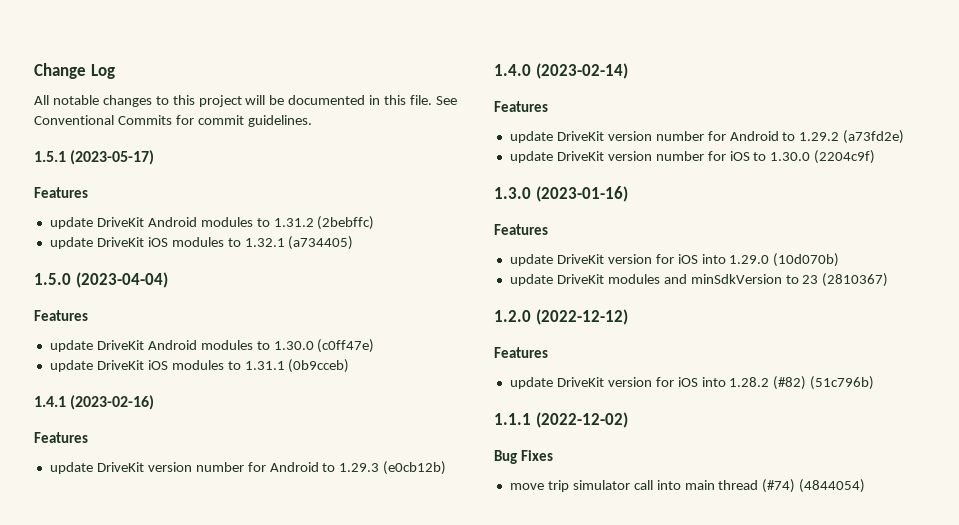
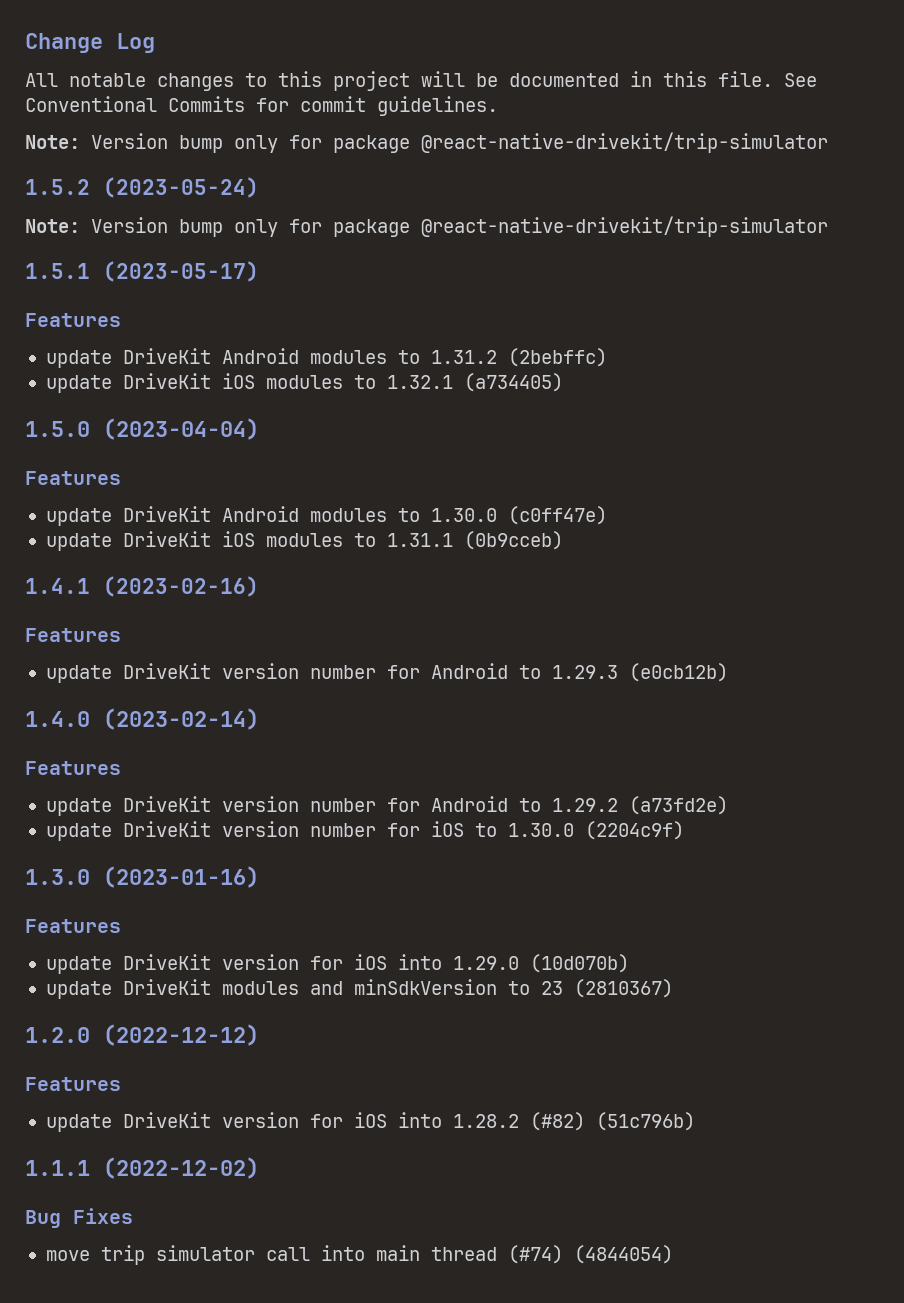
(312, 121) none -> [25,132,828,153] [25,177,259,198] [25,216,828,237] // Note: Version bump only for package @react-native-drivekit/trip-simulator // 1.5.2 (2023-05-24) // Note: Version bump only for package @react-native-drivekit/trip-simulator

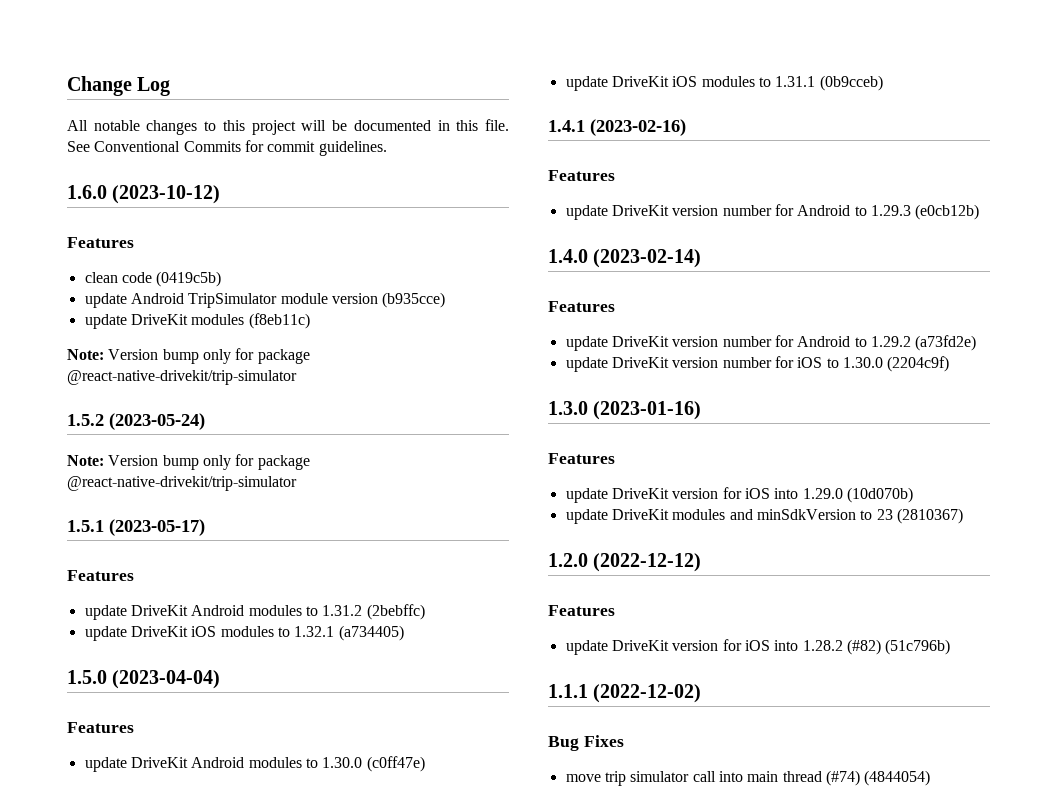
(498, 106) none -> [67,185,221,204] [67,237,134,248] [84,271,222,287] [84,292,446,308] [84,313,310,329] // 1.6.0 (2023-10-12) // Features // clean code (0419c5b) // update Android TripSimulator module version (b935cce) // update DriveKit modules (f8eb11c)

